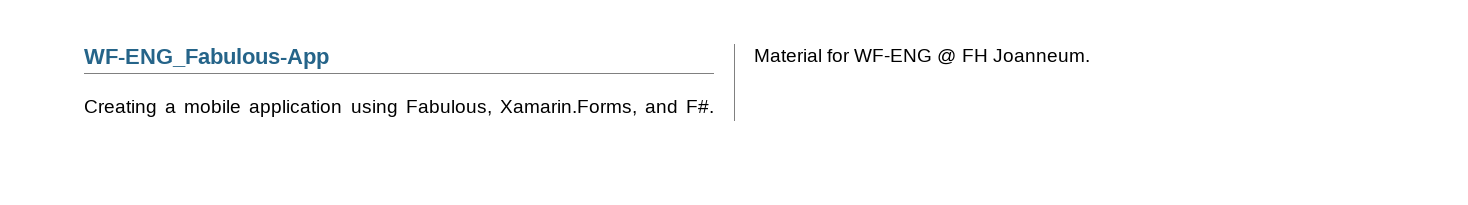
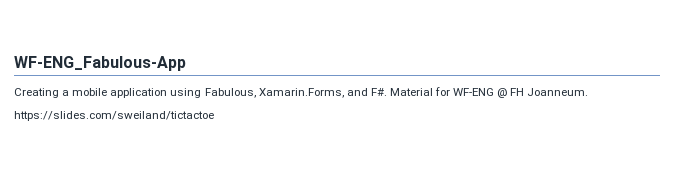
(1090, 55) none -> [14,111,214,121] // https://slides.com/sweiland/tictactoe

